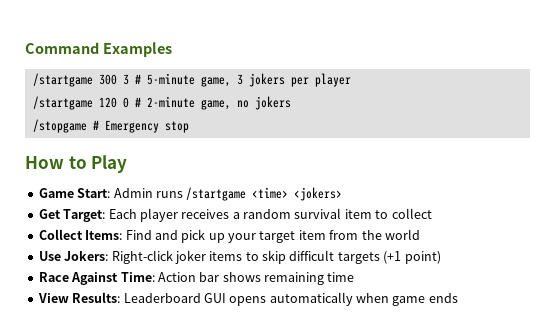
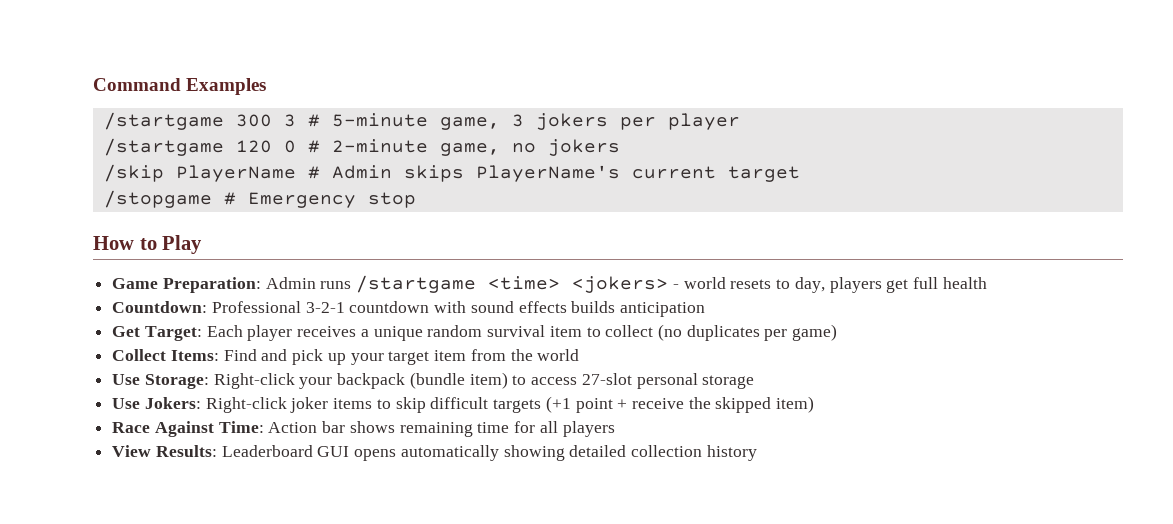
(291, 103) none -> [103,164,800,182] // /skip PlayerName # Admin skips PlayerName's current target
[77,188,111,198] Start: -> [162,277,261,293] Preparation:
(343, 194) none -> [672,277,987,293] [112,301,706,317] - world resets to day, players get full health // Countdown: Professional 3-2-1 countdown with sound effects builds anticipation
(240, 215) none -> [373,326,423,341] unique
(432, 213) none -> [657,324,838,341] (no duplicates per game)
(420, 234) none -> [112,372,755,389] // Use Storage: Right-click your backpack (bundle item) to access 27-slot personal storage
[404,251,441,264] point) -> [575,396,815,413] point + receive the skipped item)
(355, 277) none -> [514,421,615,437] for all players
[356,293,458,306] when game ends -> [503,445,757,461] showing detailed collection history

